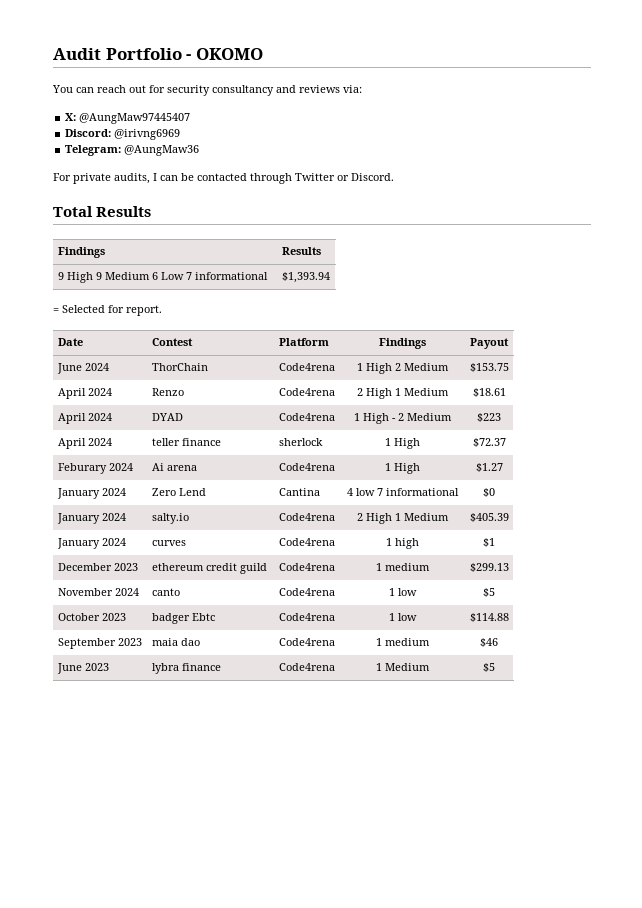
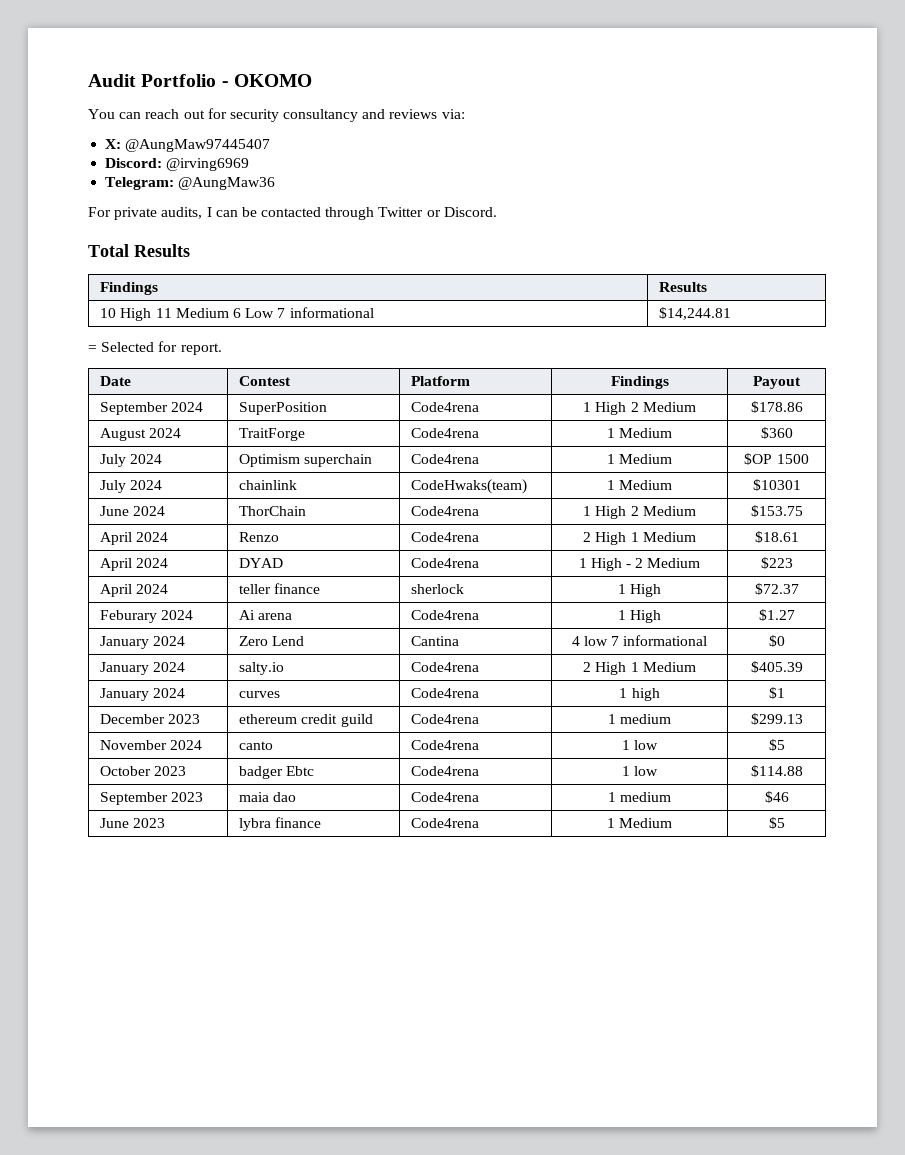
[114,129,181,140] @irivng6969 -> [166,158,250,171] @irving6969
[57,272,102,283] 9 High 9 -> [100,308,172,321] 10 High 11
[281,272,330,283] $1,393.94 -> [659,307,732,320] $14,244.81
(509, 343) none -> [100,402,204,415] [239,402,328,415] [411,402,480,412] [583,402,696,415] [750,401,803,413] [100,428,182,441] [239,428,306,441] [411,428,480,438] [606,428,673,438] [760,427,793,439] [100,454,163,467] [239,454,373,467] [411,454,480,464] [606,454,673,464] [744,453,809,465] [100,480,163,493] [239,480,298,490] [411,479,528,494] [606,480,673,490] [752,479,801,491] // September 2024 | SuperPosition | Code4rena | 1 High 2 Medium | $178.86 // August 2024 | TraitForge | Code4rena | 1 Medium | $360 // July 2024 | Optimism superchain | Code4rena | 1 Medium | $OP 1500 // July 2024 | chainlink | CodeHwaks(team) | 1 Medium | $10301

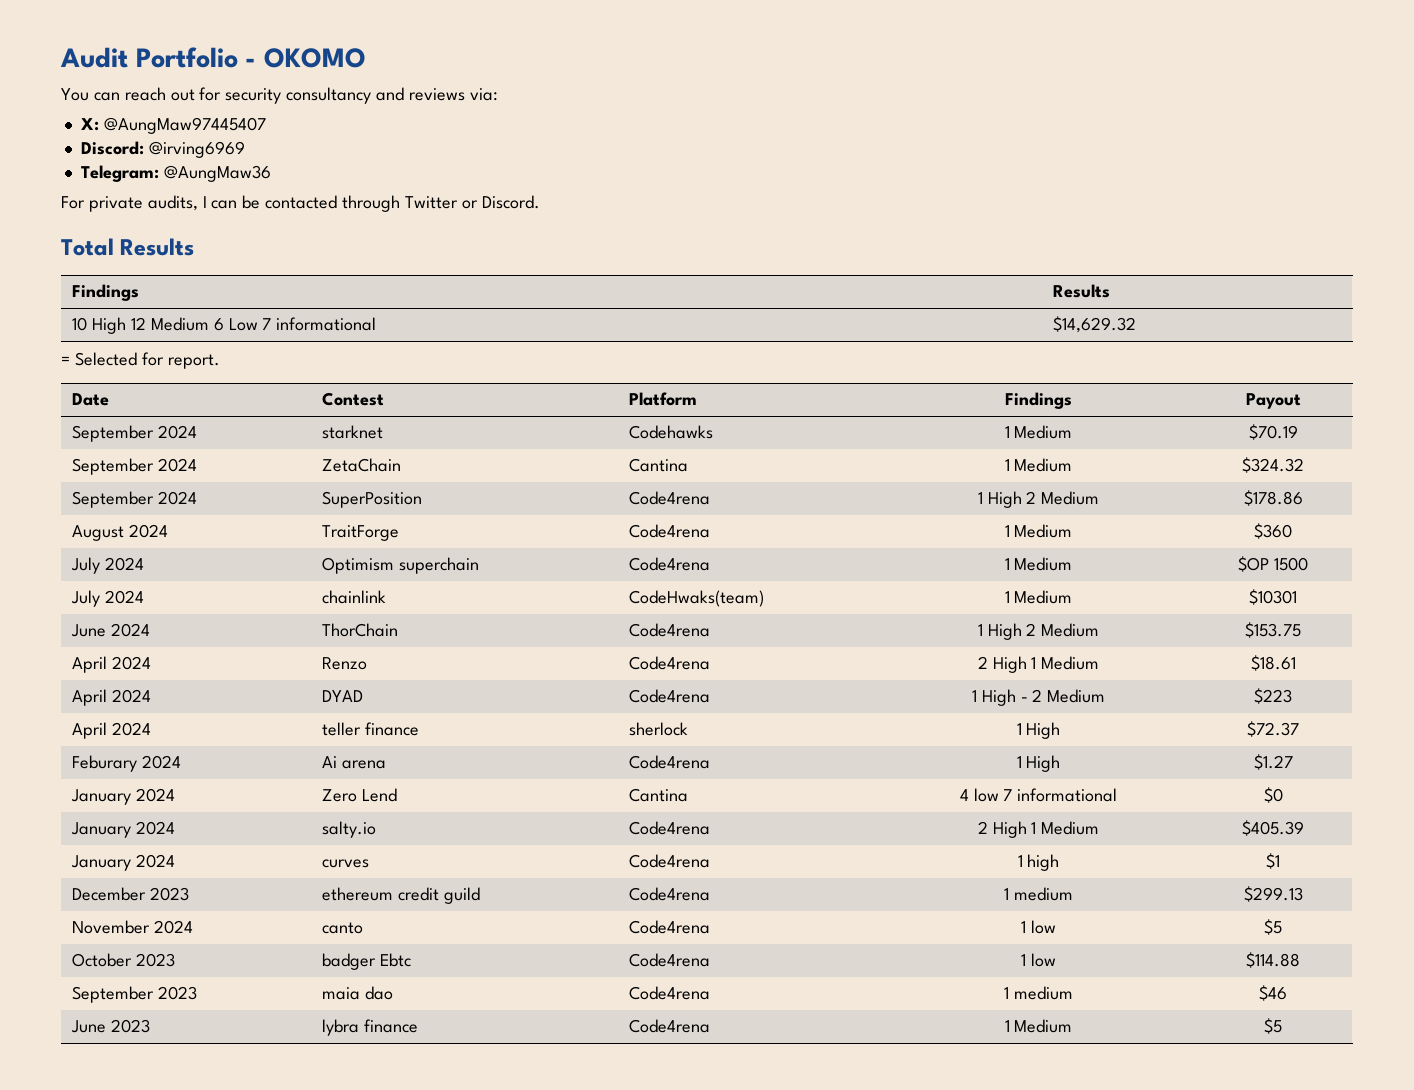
[155,308,172,318] 11 -> [131,317,147,330] 12
[659,307,732,320] $14,244.81 -> [1053,316,1137,333] $14,629.32
(801, 382) none -> [72,425,198,442] [322,425,384,439] [629,425,714,439] [1004,425,1073,439] [1248,424,1298,440] [72,458,198,475] [322,458,402,472] [629,458,689,472] [1004,458,1073,472] [1242,457,1304,473] // September 2024 | starknet | Codehawks | 1 Medium | $70.19 // September 2024 | ZetaChain | Cantina | 1 Medium | $324.32

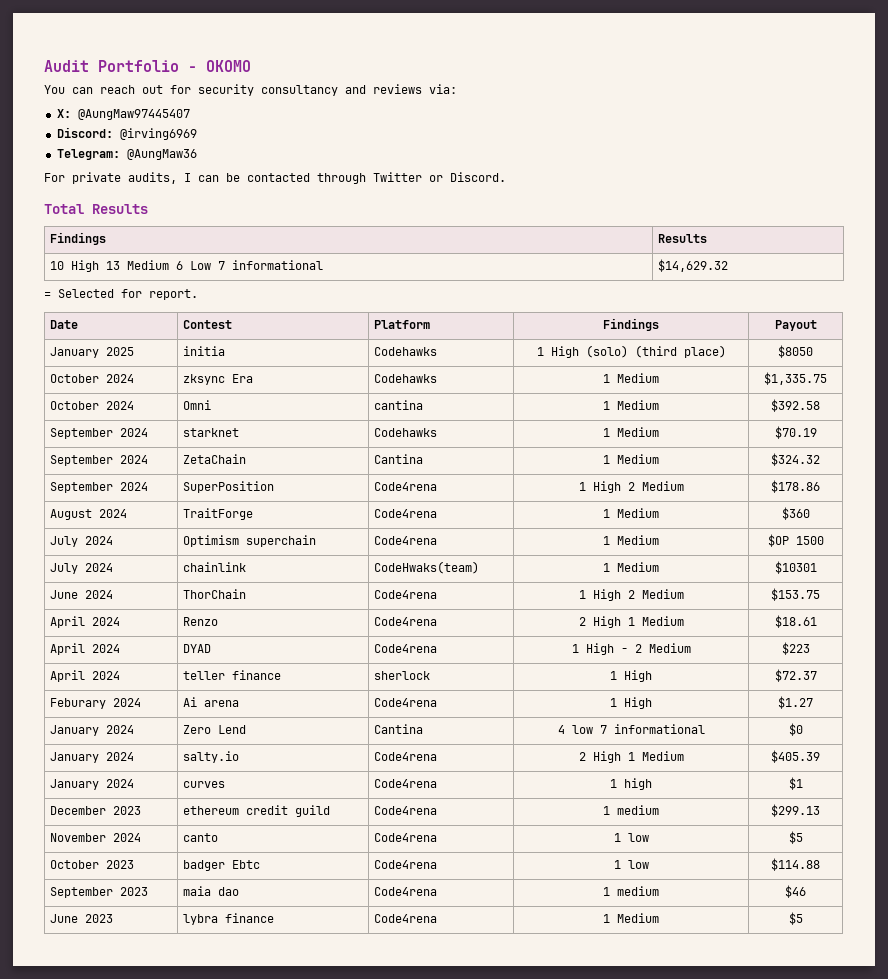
[131,317,147,330] 12 -> [106,261,121,270] 13
(1301, 401) none -> [50,347,135,358] [183,346,226,356] [374,347,438,356] [536,345,726,358] [778,345,813,358] [50,374,135,383] [183,374,254,385] [374,374,438,383] [603,373,659,383] [764,372,827,385] [50,401,135,410] [183,400,212,410] [374,400,424,410] [603,400,659,410] [771,399,820,412] // January 2025 | initia | Codehawks | 1 High (solo) (third place) | $8050 // October 2024 | zksync Era | Codehawks | 1 Medium | $1,335.75 // October 2024 | Omni | cantina | 1 Medium | $392.58

